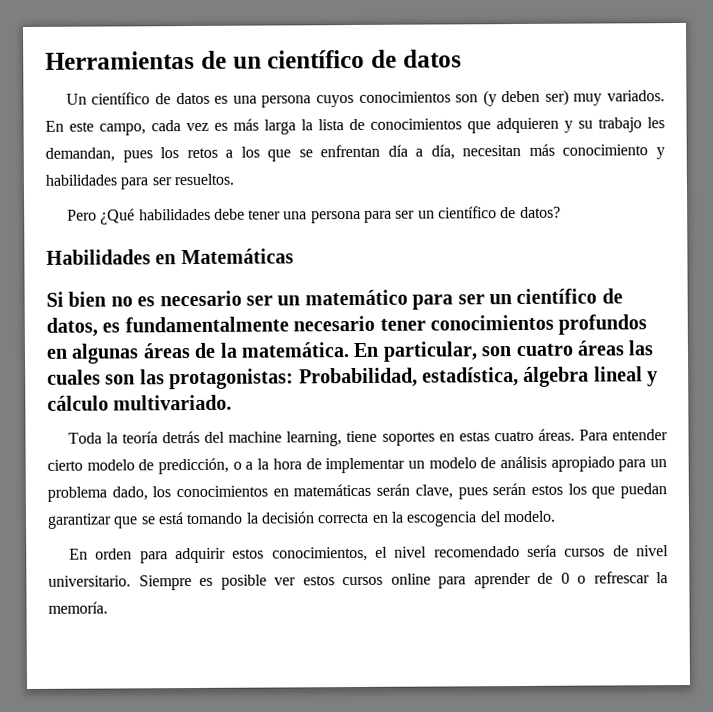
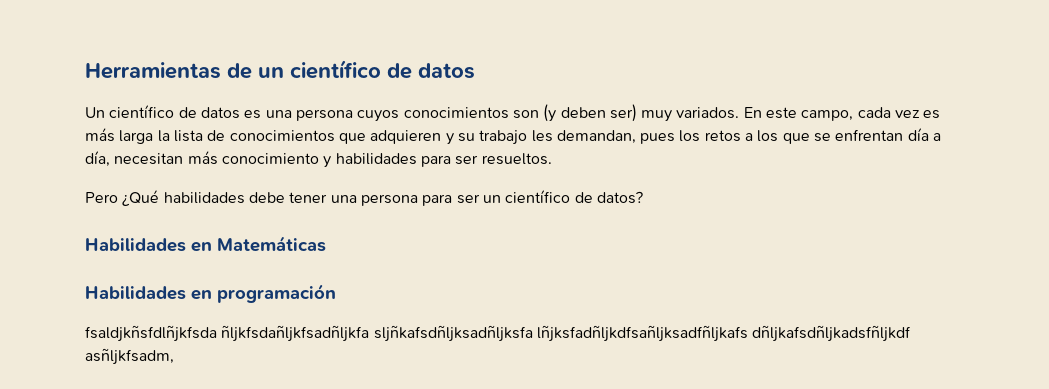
[46,288,623,310] [46,314,648,337] [46,340,655,364] [47,366,659,390] [47,394,233,411] [67,428,668,447] [47,455,667,475] [47,482,668,502] [47,510,556,529] [68,544,669,564] [48,571,668,591] [48,601,108,614] Si bien no es necesario ser un matemático para ser un científico de datos, es fundamentalmente necesario tener conocimientos profundos en algunas áreas de la matemática. En particular, son cuatro áreas las cuales son las protagonistas: Probabilidad, estadística, álgebra lineal y cálculo multivariado. // Toda la teoría detrás del machine learning, tiene soportes en estas cuatro áreas. Para entender cierto modelo de predicción, o a la hora de implementar un modelo de análisis apropiado para un problema dado, los conocimientos en matemáticas serán clave, pues serán estos los que puedan garantizar que se está tomando la decisión correcta en la escogencia del modelo. // En orden para adquirir estos conocimientos, el nivel recomendado sería cursos de nivel universitario. Siempre es posible ver estos cursos online para aprender de 0 o refrescar la memoría. -> [85,284,336,303] [85,325,912,342] [85,348,174,365] Habilidades en programación // fsaldjkñsfdlñjkfsda ñljkfsdañljkfsadñljkfa sljñkafsdñljksadñljksfa lñjksfadñljkdfsañljksadfñljkafs dñljkafsdñljkadsfñljkdf asñljkfsadm,

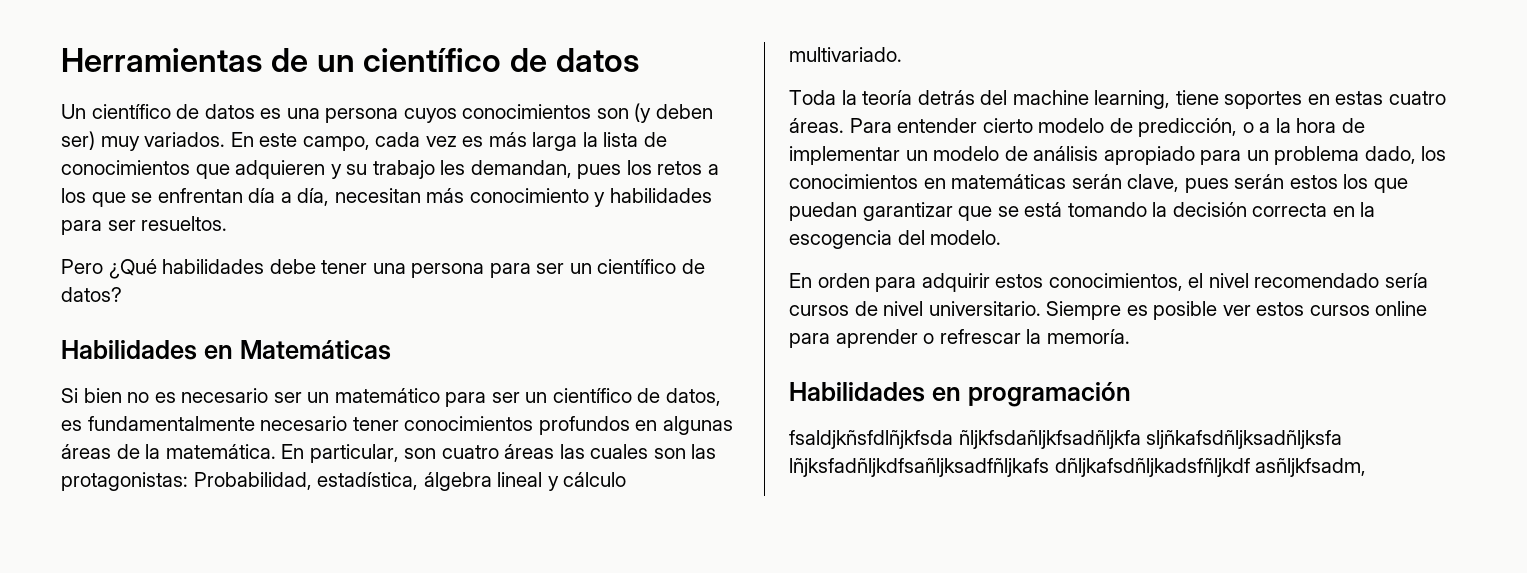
(326, 244) none -> [61,388,721,407] [61,416,733,435] [61,444,717,463] [61,472,627,491] [789,47,902,62] [789,90,1446,109] [789,118,1365,137] [789,146,1447,165] [789,174,1408,193] [789,202,1376,221] [789,230,1002,249] [789,273,1428,292] [789,301,1428,320] [789,329,1130,348] // Si bien no es necesario ser un matemático para ser un científico de datos, es fundamentalmente necesario tener conocimientos profundos en algunas áreas de la matemática. En particular, son cuatro áreas las cuales son las protagonistas: Probabilidad, estadística, álgebra lineal y cálculo multivariado. // Toda la teoría detrás del machine learning, tiene soportes en estas cuatro áreas. Para entender cierto modelo de predicción, o a la hora de implementar un modelo de análisis apropiado para un problema dado, los conocimientos en matemáticas serán clave, pues serán estos los que puedan garantizar que se está tomando la decisión correcta en la escogencia del modelo. // En orden para adquirir estos conocimientos, el nivel recomendado sería cursos de nivel universitario. Siempre es posible ver estos cursos online para aprender o refrescar la memoría.

